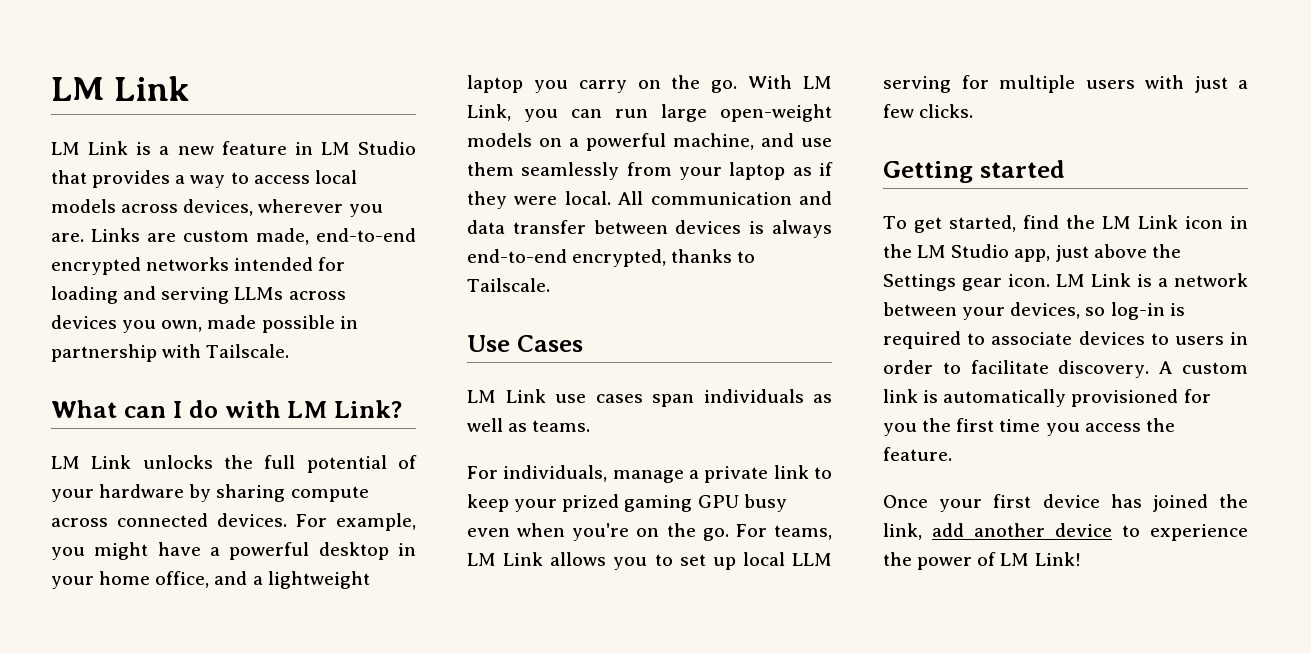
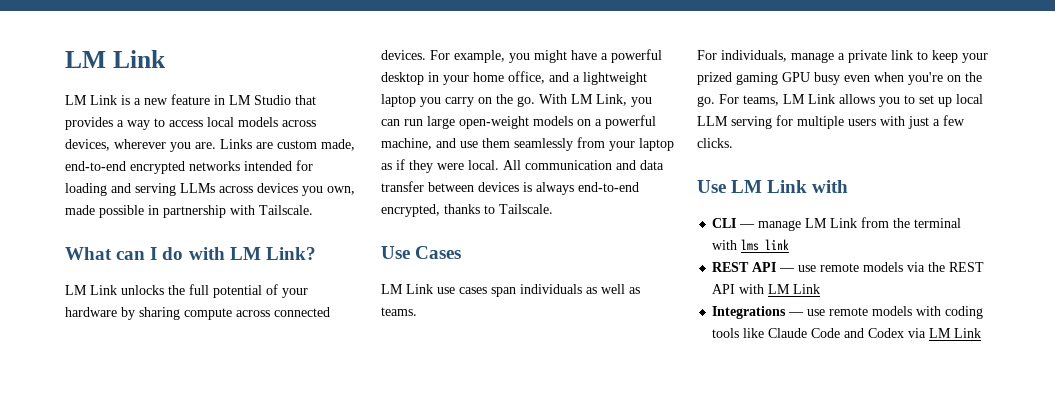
[883,160,1065,183] [883,215,1248,233] [883,244,1181,262] [883,273,1248,291] [883,302,1185,320] [883,331,1248,349] [883,360,1248,378] [883,389,1211,407] [883,418,1175,436] [883,447,952,461] [883,494,1248,512] [883,523,1248,541] [883,552,1081,570] Getting started // To get started, find the LM Link icon in the LM Studio app, just above the Settings gear icon. LM Link is a network between your devices, so log-in is required to associate devices to users in order to facilitate discovery. A custom link is automatically provisioned for you the first time you access the feature. // Once your first device has joined the link, add another device to experience the power of LM Link! -> [697,180,849,193] [712,217,962,231] [712,239,790,251] [712,262,985,272] [712,284,821,294] [712,306,984,319] [712,328,982,338] Use LM Link with // CLI — manage LM Link from the terminal with lms link // REST API — use remote models via the REST API with LM Link // Integrations — use remote models with coding tools like Claude Code and Codex via LM Link

